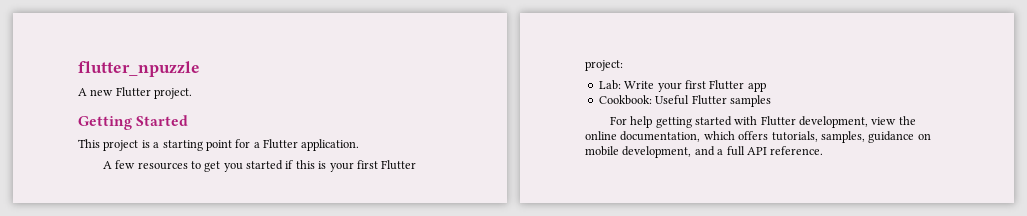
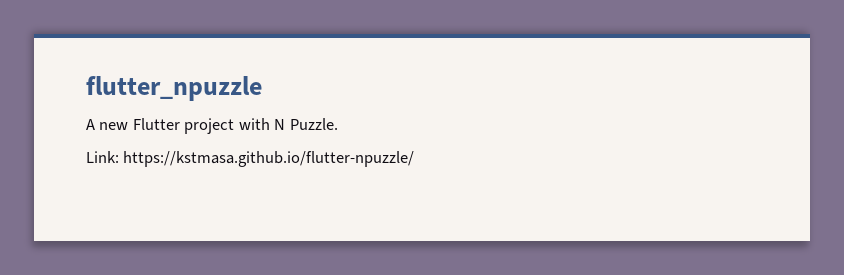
[154,88,193,99] [78,115,189,130] [78,139,360,151] [102,160,417,172] [585,60,623,71] [598,80,766,92] [598,95,771,107] [609,116,916,128] [585,131,931,143] [585,146,824,158] project. // Getting Started // This project is a starting point for a Flutter application. // A few resources to get you started if this is your first Flutter project: // Lab: Write your first Flutter app // Cookbook: Useful Flutter samples // For help getting started with Flutter development, view the online documentation, which offers tutorials, samples, guidance on mobile development, and a full API reference. -> [184,118,338,134] [86,151,415,167] project with N Puzzle. // Link: https://kstmasa.github.io/flutter-npuzzle/

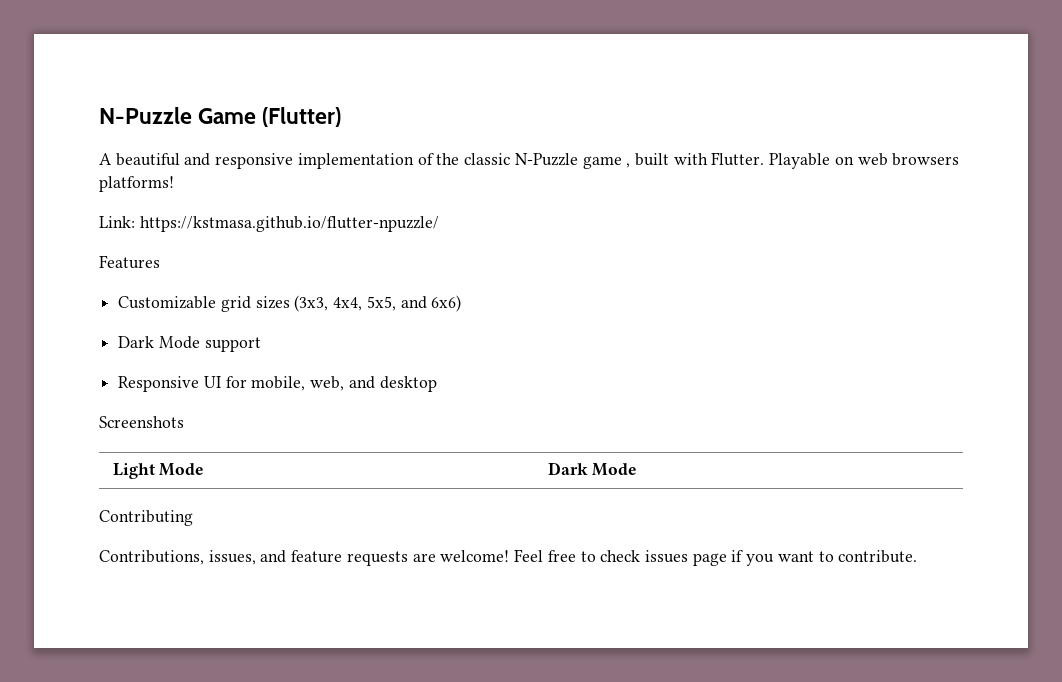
[86,76,262,101] [86,118,338,134] [86,151,415,167] flutter_npuzzle // A new Flutter project with N Puzzle. // Link: https://kstmasa.github.io/flutter-npuzzle/ -> [99,107,342,127] [99,152,960,169] [99,176,174,192] [99,216,439,232] [99,255,160,269] [118,295,462,312] [118,336,261,352] [118,376,437,392] [99,416,184,428] [112,463,205,479] [547,462,638,476] [99,510,193,526] [99,549,918,566] N-Puzzle Game (Flutter) // A beautiful and responsive implementation of the classic N-Puzzle game , built with Flutter. Playable on web browsers platforms! // Link: https://kstmasa.github.io/flutter-npuzzle/ // Features // Customizable grid sizes (3x3, 4x4, 5x5, and 6x6) // Dark Mode support // Responsive UI for mobile, web, and desktop // Screenshots // Light Mode | Dark Mode // Contributing // Contributions, issues, and feature requests are welcome! Feel free to check issues page if you want to contribute.

